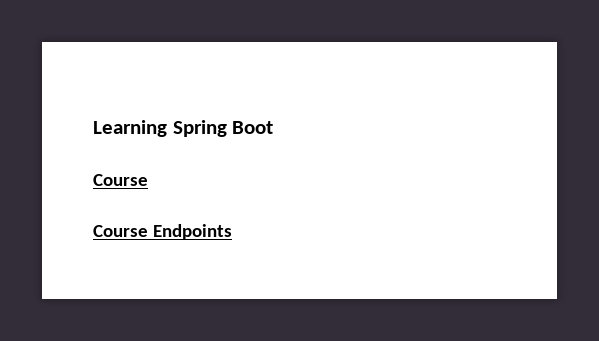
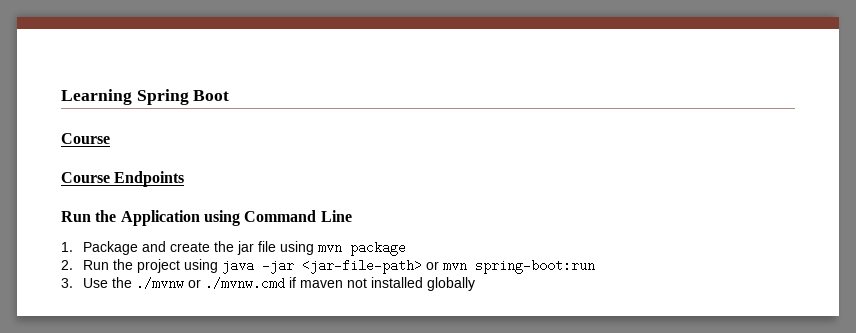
(233, 232) none -> [61,210,352,226] [61,241,406,256] [61,259,595,274] [61,277,475,291] // Run the Application using Command Line // 1. Package and create the jar file using mvn package // 2. Run the project using java -jar <jar-file-path> or mvn spring-boot:run // 3. Use the ./mvnw or ./mvnw.cmd if maven not installed globally

